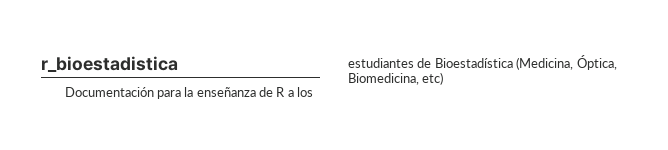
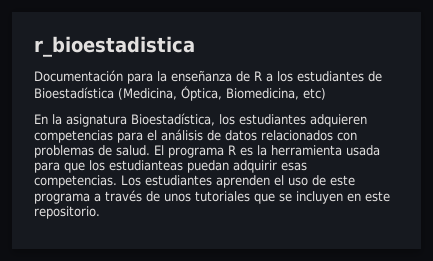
(444, 78) none -> [34,113,367,127] [34,129,357,143] [34,145,380,158] [34,160,307,173] [34,175,355,188] [34,190,390,204] [34,206,100,219] // En la asignatura Bioestadística, los estudiantes adquieren competencias para el análisis de datos relacionados con problemas de salud. El programa R es la herramienta usada para que los estudianteas puedan adquirir esas competencias. Los estudiantes aprenden el uso de este programa a través de unos tutoriales que se incluyen en este repositorio.

